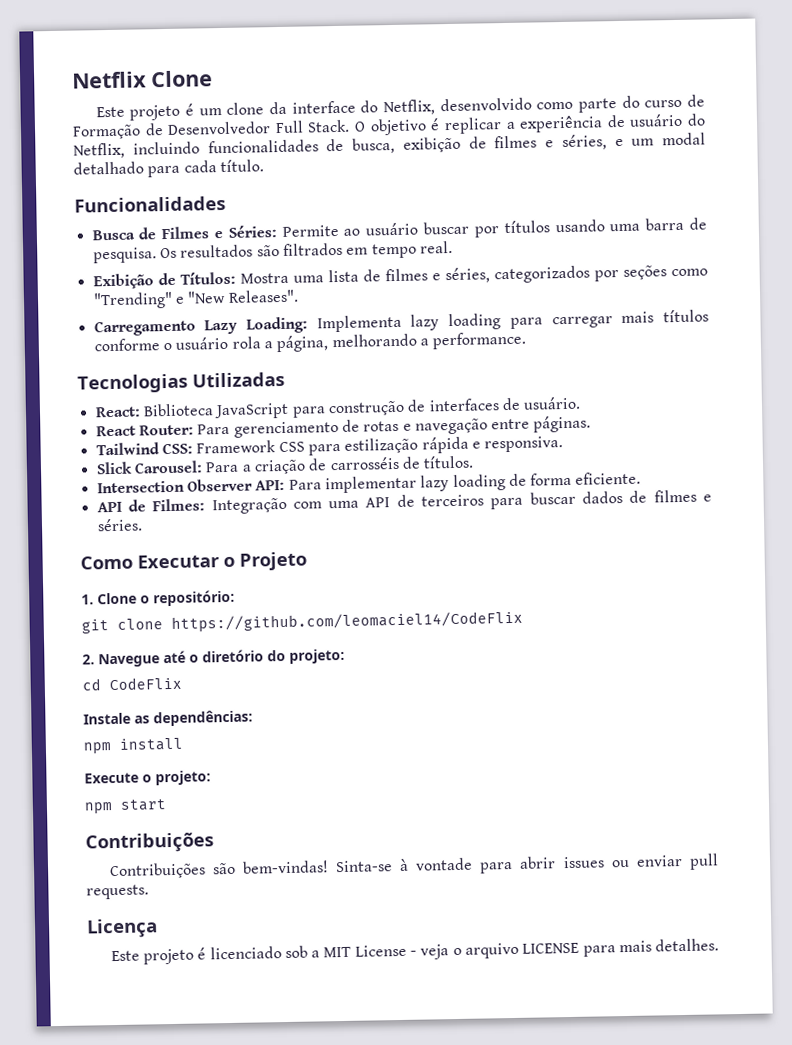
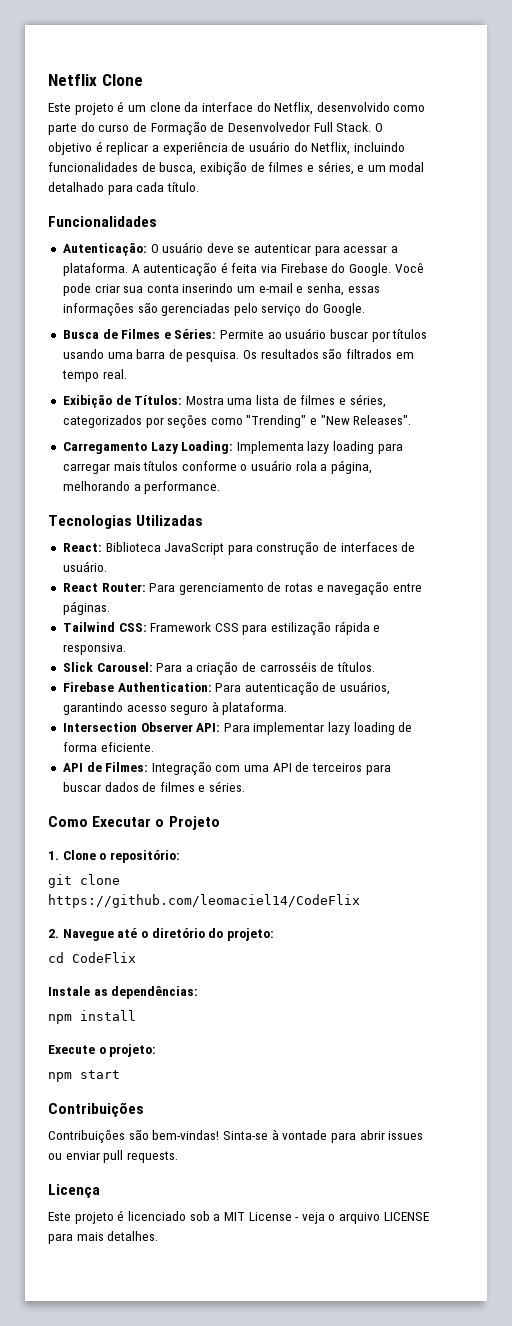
(226, 204) none -> [62,242,399,256] [62,262,424,276] [62,283,380,296] [62,302,365,316] // Autenticação: O usuário deve se autenticar para acessar a plataforma. A autenticação é feita via Firebase do Google. Você pode criar sua conta inserindo um e-mail e senha, essas informações são gerenciadas pelo serviço do Google.
(475, 462) none -> [62,681,391,695] [62,701,288,715] // Firebase Authentication: Para autenticação de usuários, garantindo acesso seguro à plataforma.

